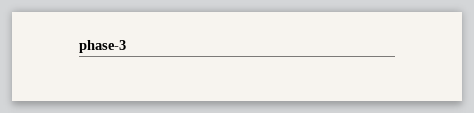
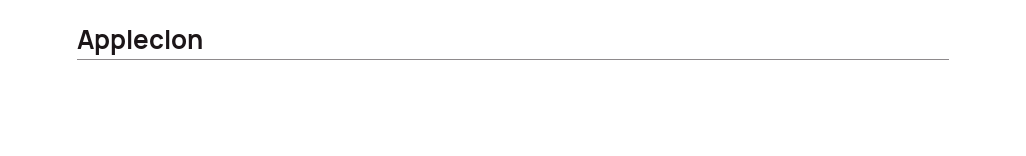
[79,40,126,53] phase-3 -> [77,30,203,55] Appleclon

